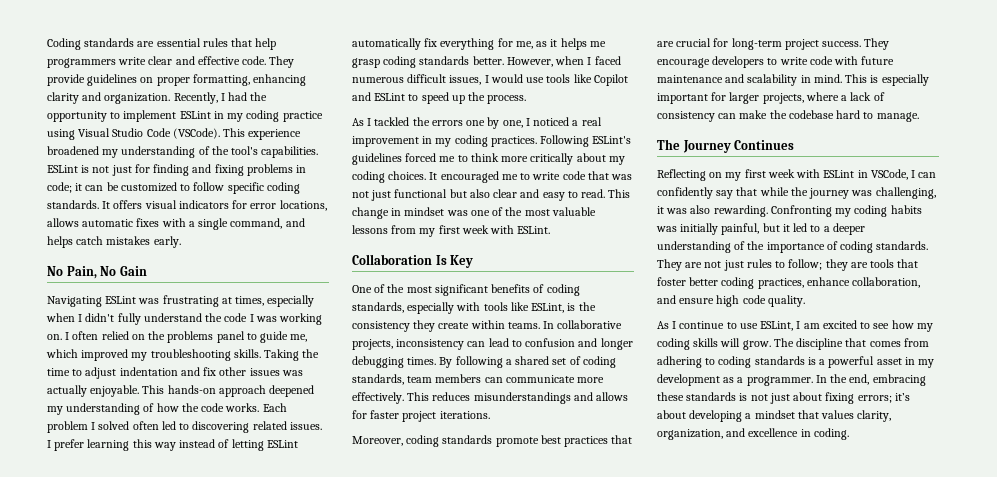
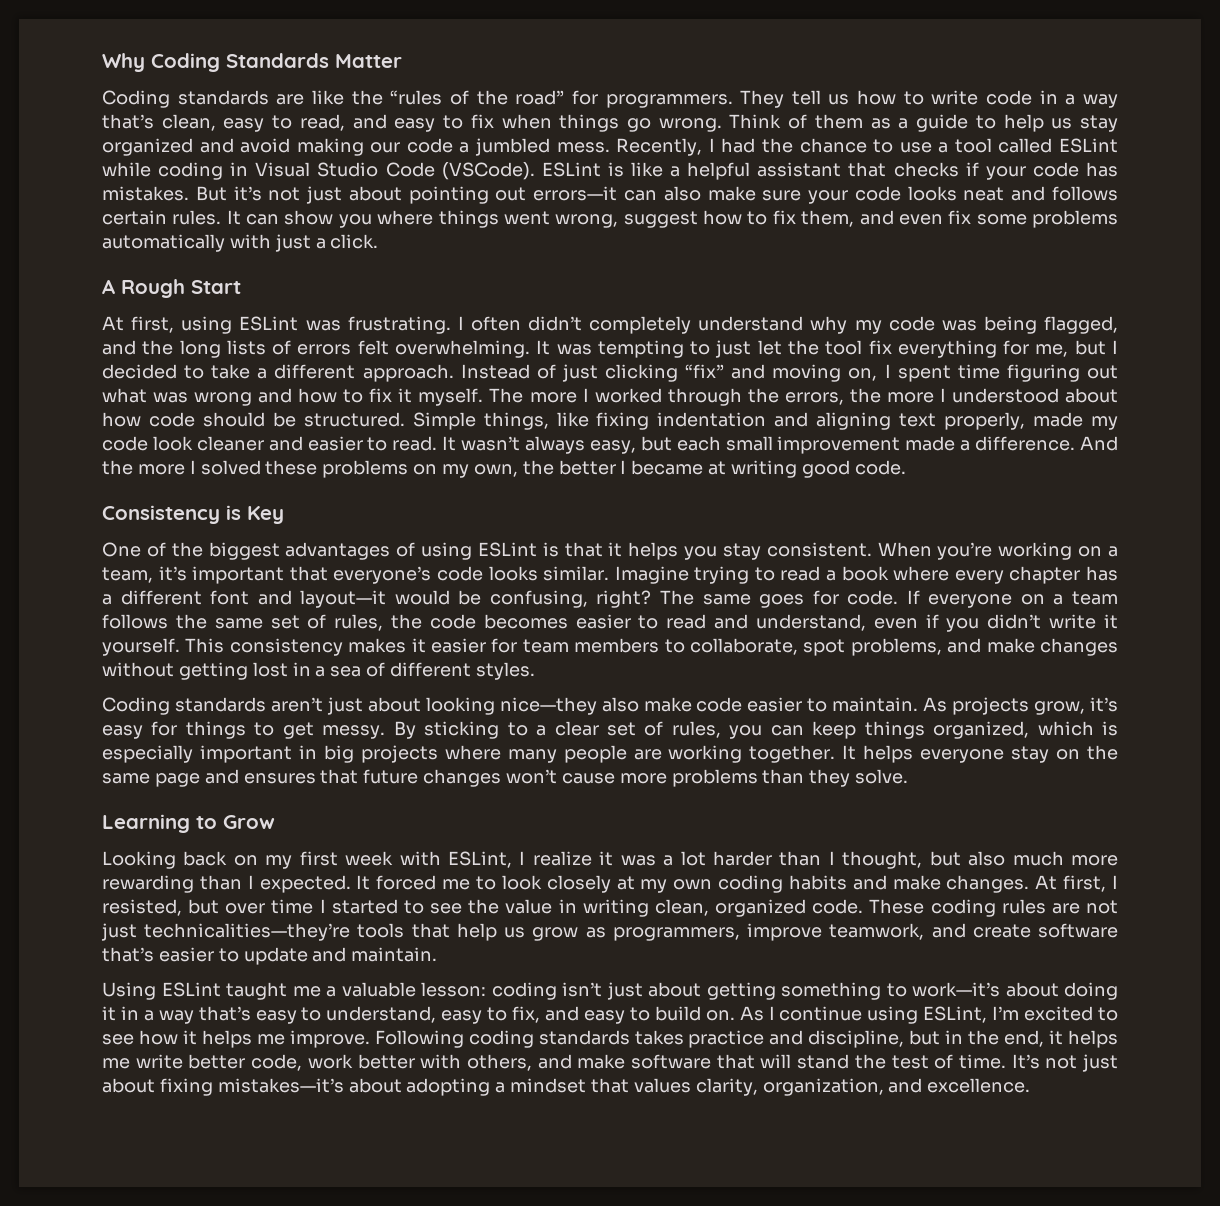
[47,38,277,50] [47,56,295,68] [47,74,307,86] [47,92,268,104] [47,110,323,122] [47,128,302,140] [47,146,319,158] [47,164,307,176] [47,182,300,194] [47,200,327,211] [47,218,305,230] [47,236,181,248] [47,266,147,279] [47,295,315,307] [46,313,323,325] [47,331,308,343] [46,349,320,361] [47,367,303,379] [47,385,315,397] [47,403,287,415] [47,421,322,433] [47,439,298,451] [352,38,606,50] [352,56,621,68] [352,74,628,86] [352,92,527,104] [352,117,602,129] [352,135,632,147] [352,153,625,165] [352,171,633,183] [352,189,631,201] [352,207,596,219] [352,225,551,237] [352,254,474,268] [352,284,580,296] [352,302,596,314] [352,320,623,332] [352,338,633,350] [352,356,616,368] [352,374,605,385] [352,392,629,404] [352,410,490,422] [352,435,633,447] [657,38,890,50] [657,56,895,68] [657,74,929,86] [657,92,885,104] [657,110,919,122] [657,139,795,153] [657,169,706,181] Coding standards are essential rules that help programmers write clear and effective code. They provide guidelines on proper formatting, enhancing clarity and organization. Recently, I had the opportunity to implement ESLint in my coding practice using Visual Studio Code (VSCode). This experience broadened my understanding of the tool's capabilities. ESLint is not just for finding and fixing problems in code; it can be customized to follow specific coding standards. It offers visual indicators for error locations, allows automatic fixes with a single command, and helps catch mistakes early. // No Pain, No Gain // Navigating ESLint was frustrating at times, especially when I didn't fully understand the code I was working on. I often relied on the problems panel to guide me, which improved my troubleshooting skills. Taking the time to adjust indentation and fix other issues was actually enjoyable. This hands-on approach deepened my understanding of how the code works. Each problem I solved often led to discovering related issues. I prefer learning this way instead of letting ESLint automatically fix everything for me, as it helps me grasp coding standards better. However, when I faced numerous difficult issues, I would use tools like Copilot and ESLint to speed up the process. // As I tackled the errors one by one, I noticed a real improvement in my coding practices. Following ESLint's guidelines forced me to think more critically about my coding choices. It encouraged me to write code that was not just functional but also clear and easy to read. This change in mindset was one of the most valuable lessons from my first week with ESLint. // Collaboration Is Key // One of the most significant benefits of coding standards, especially with tools like ESLint, is the consistency they create within teams. In collaborative projects, inconsistency can lead to confusion and longer debugging times. By following a shared set of coding standards, team members can communicate more effectively. This reduces misunderstandings and allows for faster project iterations. // Moreover, coding standards promote best practices that are crucial for long-term project success. They encourage developers to write code with future maintenance and scalability in mind. This is especially important for larger projects, where a lack of consistency can make the codebase hard to manage. // The Journey Continues // Reflecting -> [102,53,402,72] [102,90,1118,108] [102,114,1119,132] [102,138,1118,156] [102,162,1118,180] [102,186,1119,204] [102,210,1118,228] [102,234,379,252] [102,279,241,298] [102,316,1118,334] [102,340,1119,358] [102,364,1118,382] [102,388,1118,406] [102,412,1118,430] [102,436,1119,454] [102,460,906,478] [102,505,284,524] [102,542,1119,560] [102,566,1119,584] [102,590,1118,608] [102,614,1119,632] [102,638,1118,656] [102,662,535,680] [102,697,1118,715] [102,721,1119,739] [102,745,1118,763] [102,769,909,787] [102,814,275,833] [102,851,228,869] Why Coding Standards Matter // Coding standards are like the “rules of the road” for programmers. They tell us how to write code in a way that’s clean, easy to read, and easy to fix when things go wrong. Think of them as a guide to help us stay organized and avoid making our code a jumbled mess. Recently, I had the chance to use a tool called ESLint while coding in Visual Studio Code (VSCode). ESLint is like a helpful assistant that checks if your code has mistakes. But it’s not just about pointing out errors—it can also make sure your code looks neat and follows certain rules. It can show you where things went wrong, suggest how to fix them, and even fix some problems automatically with just a click. // A Rough Start // At first, using ESLint was frustrating. I often didn’t completely understand why my code was being flagged, and the long lists of errors felt overwhelming. It was tempting to just let the tool fix everything for me, but I decided to take a different approach. Instead of just clicking “fix” and moving on, I spent time figuring out what was wrong and how to fix it myself. The more I worked through the errors, the more I understood about how code should be structured. Simple things, like fixing indentation and aligning text properly, made my code look cleaner and easier to read. It wasn’t always easy, but each small improvement made a difference. And the more I solved these problems on my own, the better I became at writing good code. // Consistency is Key // One of the biggest advantages of using ESLint is that it helps you stay consistent. When you’re working on a team, it’s important that everyone’s code looks similar. Imagine trying to read a book where every chapter has a different font and layout—it would be confusing, right? The same goes for code. If everyone on a team follows the same set of rules, the code becomes easier to read and understand, even if you didn’t write it yourself. This consistency makes it easier for team members to collaborate, spot problems, and make changes without getting lost in a sea of different styles. // Coding standards aren’t just about looking nice—they also make code easier to maintain. As projects grow, it’s easy for things to get messy. By sticking to a clear set of rules, you can keep things organized, which is especially important in big projects where many people are working together. It helps everyone stay on the same page and ensures that future changes won’t cause more problems than they solve. // Learning to Grow // Looking back
[823,169,937,180] [657,187,936,199] [657,205,922,217] [656,223,865,235] [657,241,929,253] [657,259,919,271] [657,277,921,289] [657,295,805,307] [657,320,933,332] [657,338,929,350] [657,356,935,368] [657,374,926,386] [657,392,910,404] [657,410,743,422] ESLint in VSCode, I can confidently say that while the journey was challenging, it was also rewarding. Confronting my coding habits was initially painful, but it led to a deeper understanding of the importance of coding standards. They are not just rules to follow; they are tools that foster better coding practices, enhance collaboration, and ensure high code quality. // As I continue to use ESLint, I am excited to see how my coding skills will grow. The discipline that comes from adhering to coding standards is a powerful asset in my development as a programmer. In the end, embracing these standards is not just about fixing errors; it’s about developing -> [448,851,1119,869] [102,875,1119,893] [102,899,1118,917] [101,923,1119,941] [102,947,438,965] [102,982,1118,1000] [102,1006,1118,1024] [102,1030,1119,1048] [102,1054,1119,1072] [102,1078,491,1096] ESLint, I realize it was a lot harder than I thought, but also much more rewarding than I expected. It forced me to look closely at my own coding habits and make changes. At first, I resisted, but over time I started to see the value in writing clean, organized code. These coding rules are not just technicalities—they’re tools that help us grow as programmers, improve teamwork, and create software that’s easier to update and maintain. // Using ESLint taught me a valuable lesson: coding isn’t just about getting something to work—it’s about doing it in a way that’s easy to understand, easy to fix, and easy to build on. As I continue using ESLint, I’m excited to see how it helps me improve. Following coding standards takes practice and discipline, but in the end, it helps me write better code, work better with others, and make software that will stand the test of time. It’s not just about fixing mistakes—it’s about adopting
[748,428,849,440] excellence in coding. -> [927,1078,1031,1093] excellence.

